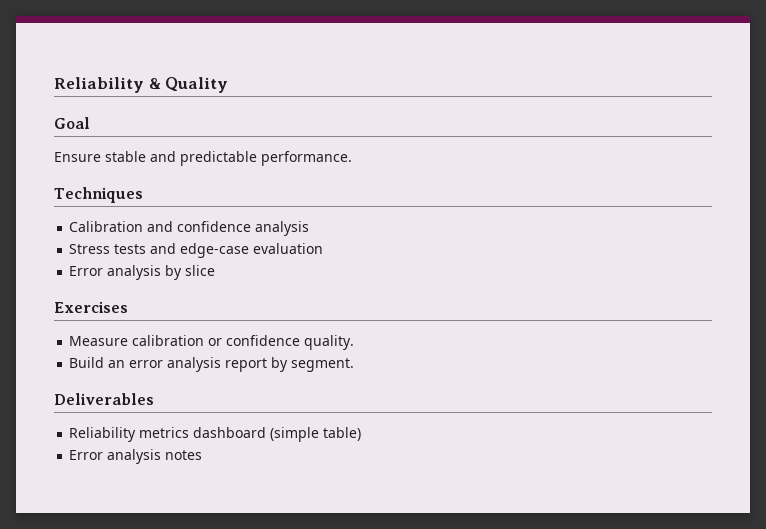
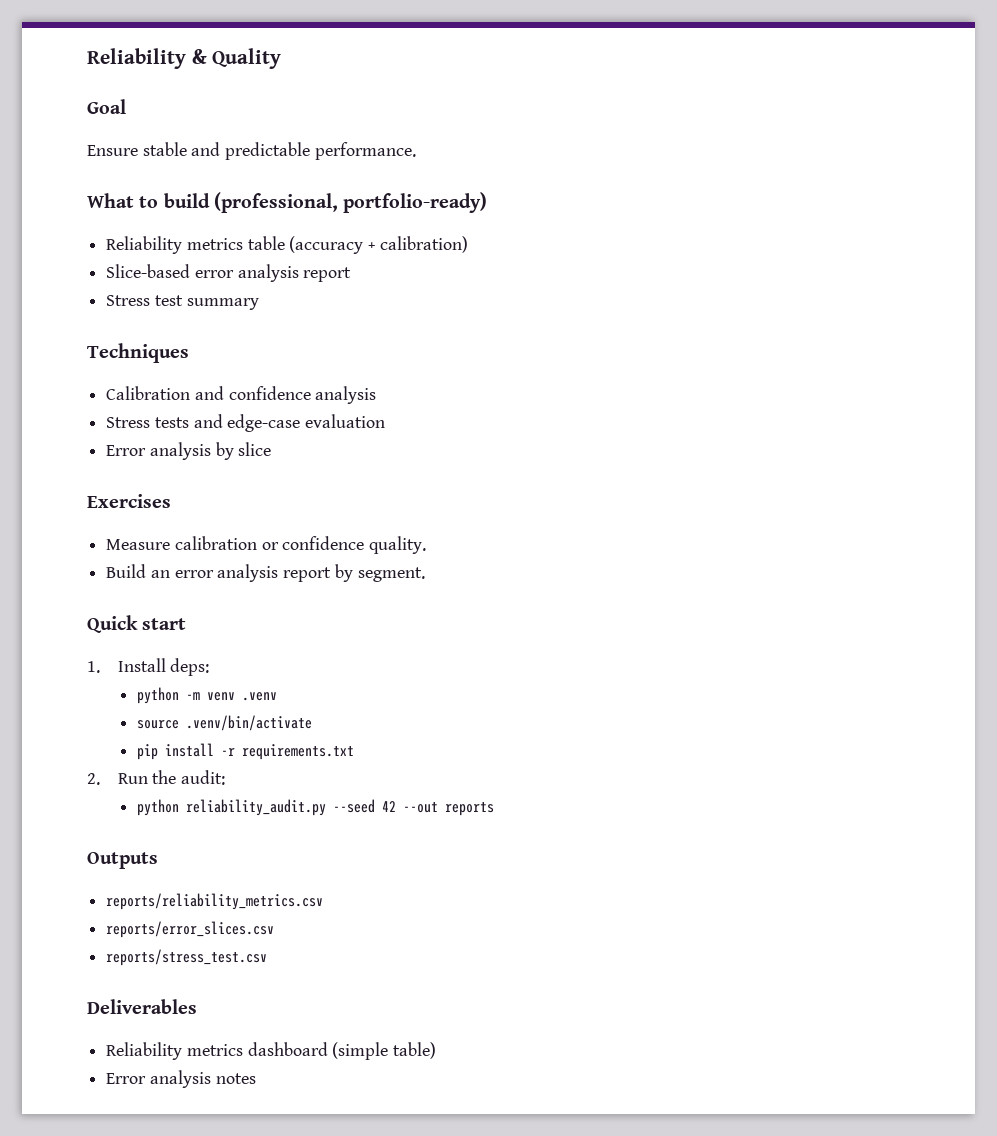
(352, 158) none -> [87,192,488,213] [106,236,468,254] [106,264,352,282] [106,295,259,310] // What to build (professional, portfolio-ready) // Reliability metrics table (accuracy + calibration) // Slice-based error analysis report // Stress test summary
(355, 365) none -> [87,615,187,633] [87,658,210,676] [136,687,277,704] [136,715,312,731] [136,743,354,760] [87,770,226,785] [136,799,494,816] [87,852,158,869] [106,893,324,910] [106,921,275,938] [106,949,268,966] // Quick start // 1. Install deps: // python -m venv .venv // source .venv/bin/activate // pip install -r requirements.txt // 2. Run the audit: // python reliability_audit.py --seed 42 --out reports // Outputs // reports/reliability_metrics.csv // reports/error_slices.csv // reports/stress_test.csv

